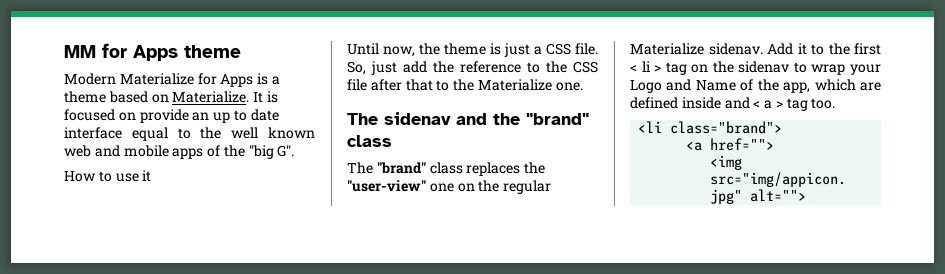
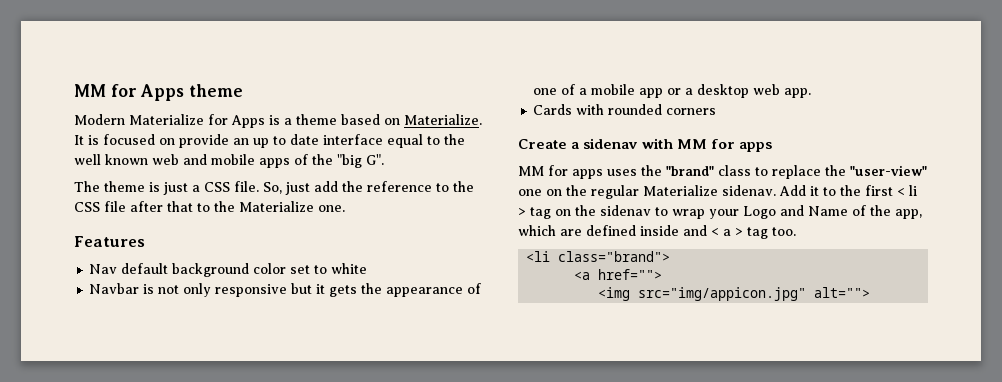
[64,170,152,182] [347,43,440,57] How to use it // Until now, the -> [74,181,100,192] The
[347,112,487,125] The sidenav and -> [74,236,145,247] [89,263,368,277] [89,283,482,297] [533,84,812,98] [533,104,717,115] [518,138,773,152] [518,165,637,179] Features // Nav default background color set to white // Navbar is not only responsive but it gets the appearance of one of a mobile app or a desktop web app. // Cards with rounded corners // Create a sidenav with MM for apps // MM for apps uses
[347,162,521,176] // The "brand" class replaces -> [755,165,821,179] to replace

